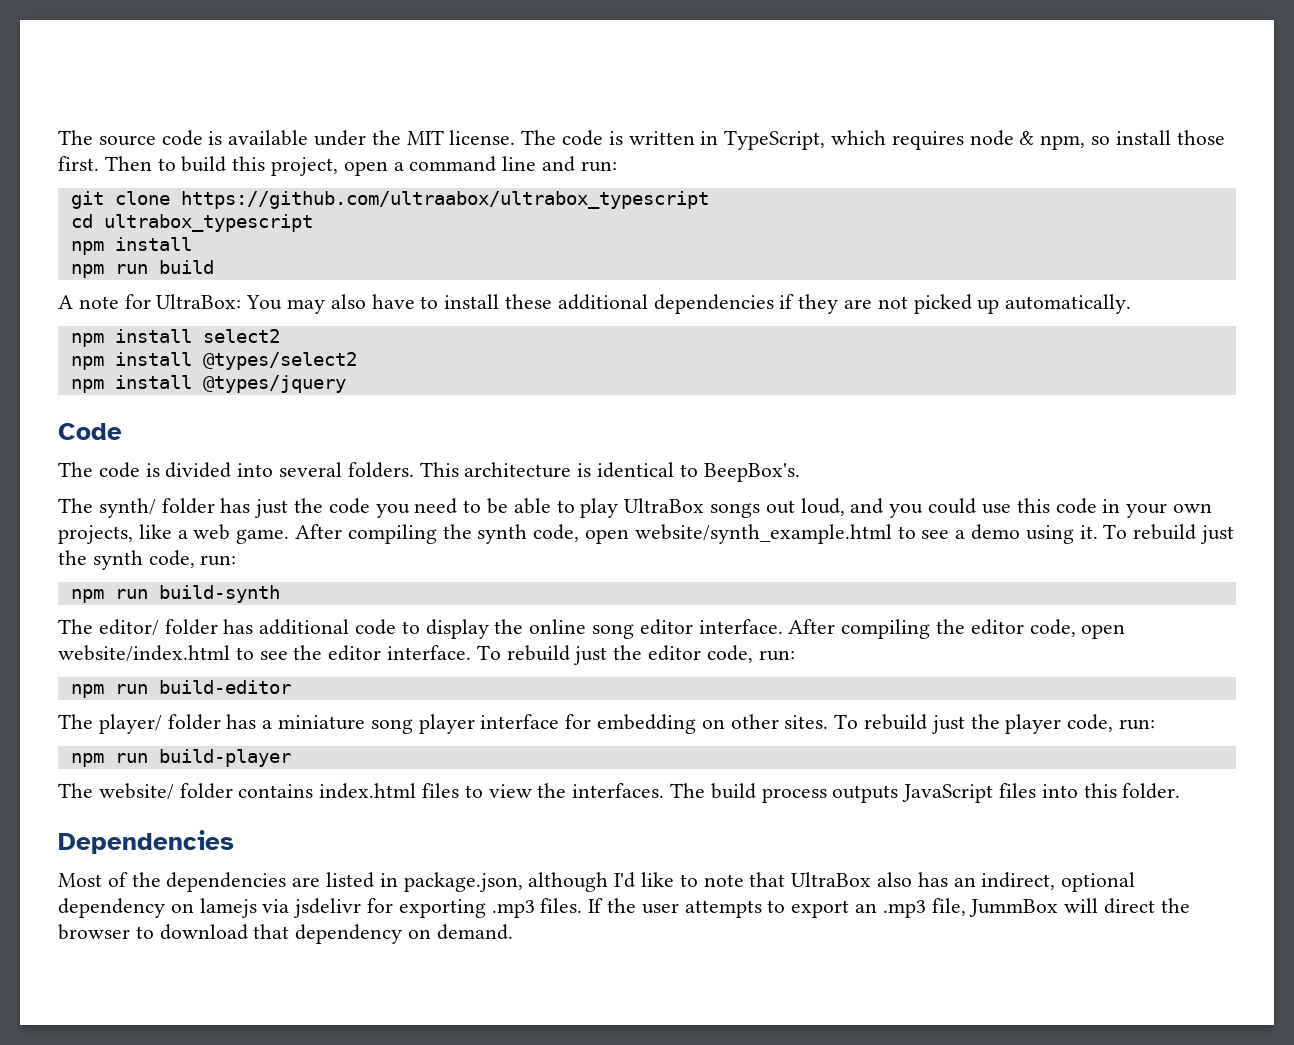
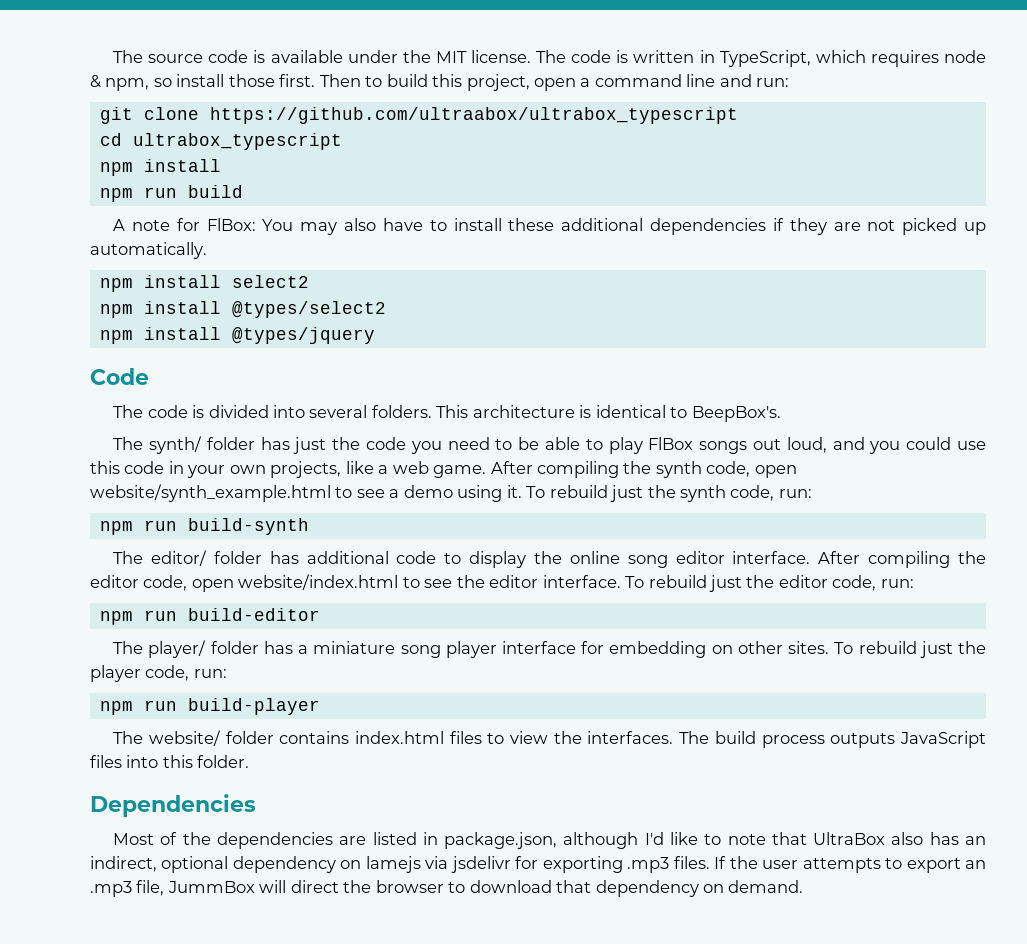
[156,294,242,309] UltraBox: -> [206,218,256,231] FlBox:
[624,498,705,513] UltraBox -> [648,437,694,450] FlBox

